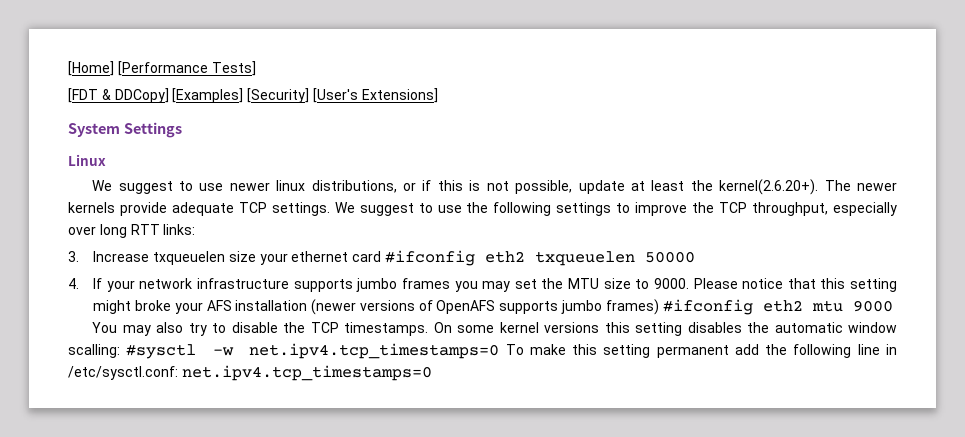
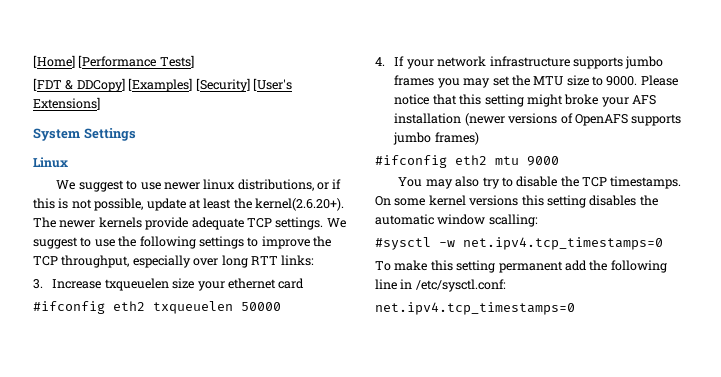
(382, 256) none -> (305, 283) //
(659, 307) none -> (479, 138) //
(120, 351) none -> (538, 220) //
(500, 351) none -> (663, 243) //
(178, 373) none -> (506, 285) //

